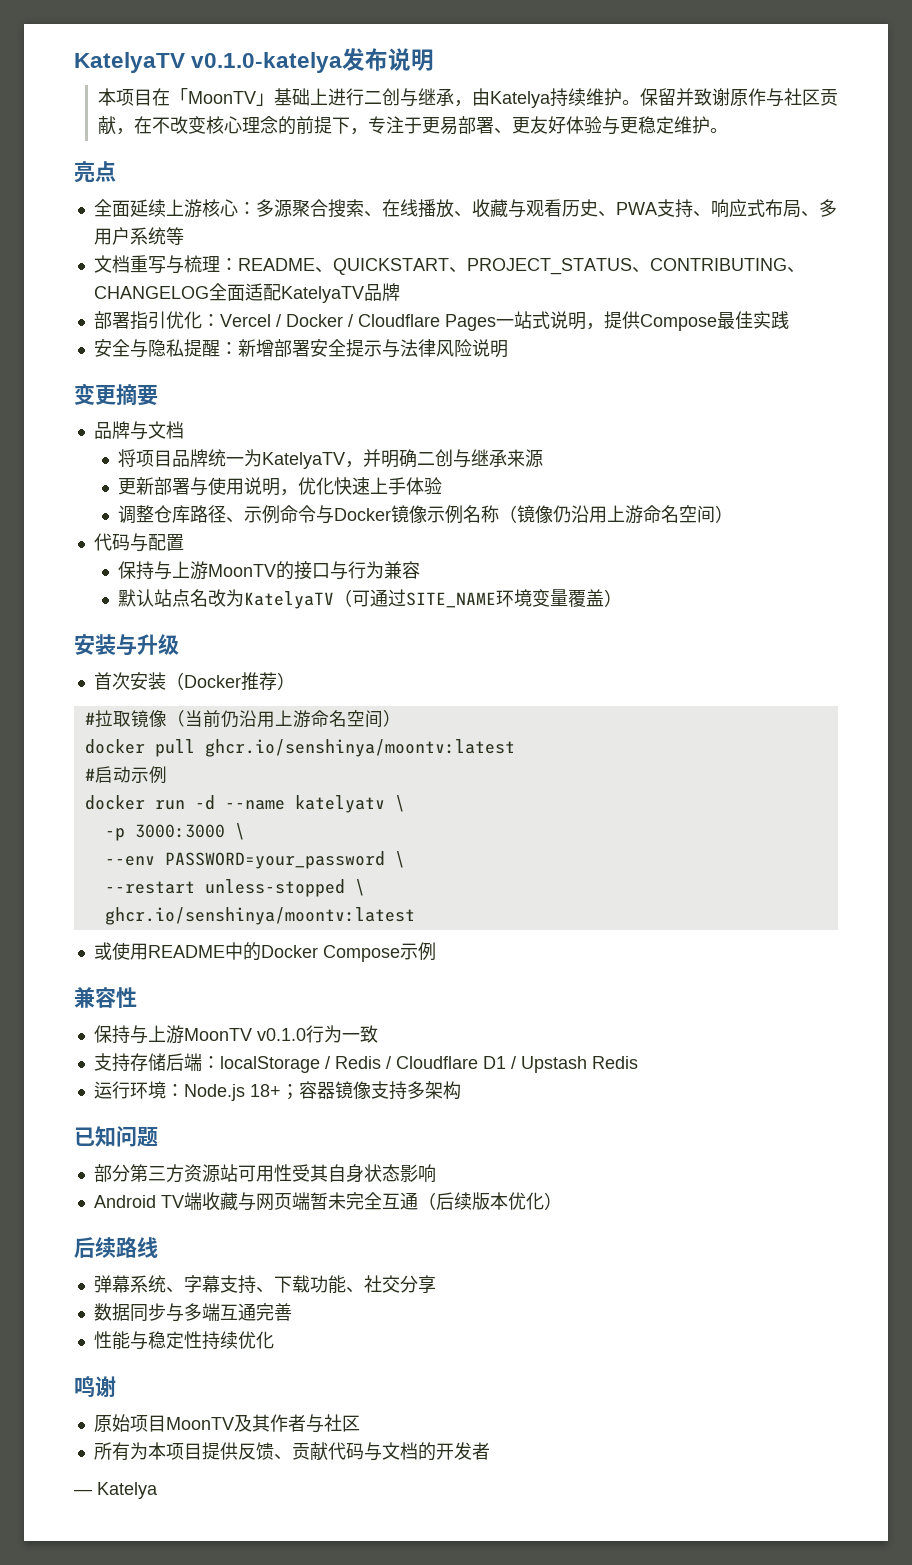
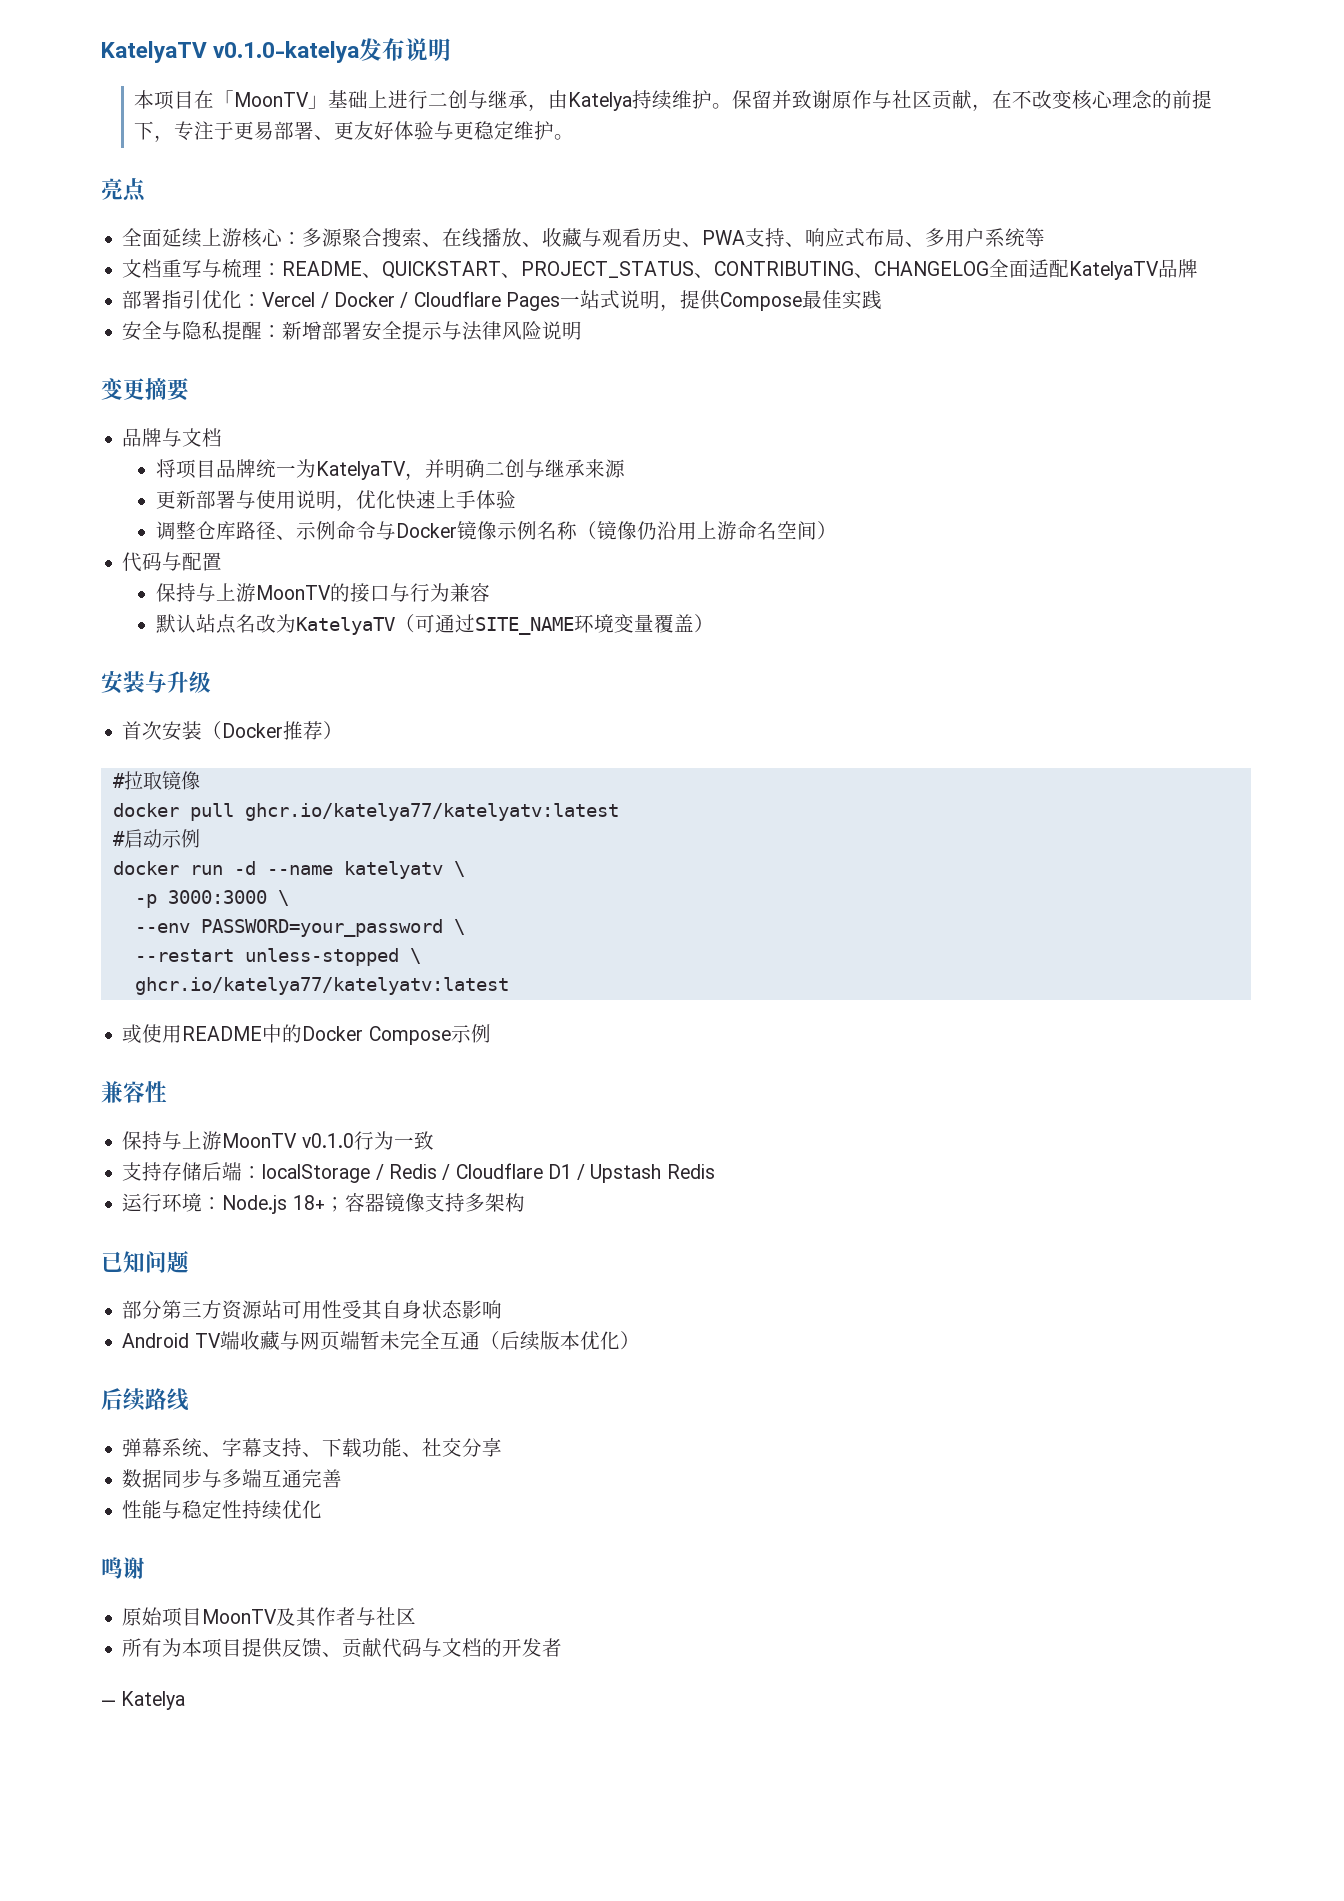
[166,710,401,728] （当前仍沿用上游命名空间） -> (200, 780) none
[204,739,515,757] ghcr.io/senshinya/moontv:latest -> [244,803,619,821] ghcr.io/katelya77/katelyatv:latest
[104,907,415,925] ghcr.io/senshinya/moontv:latest -> [134,977,509,995] ghcr.io/katelya77/katelyatv:latest

